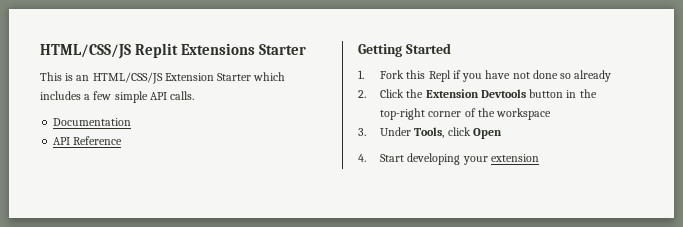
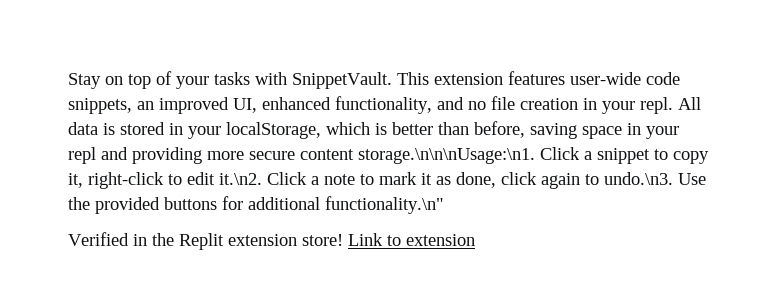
[40,43,307,59] [40,72,286,84] [40,91,195,103] [53,118,132,126] [53,136,123,145] [358,43,451,57] [358,70,612,82] [358,89,597,98] [380,108,552,120] [358,127,502,139] [358,153,488,165] HTML/CSS/JS Replit Extensions Starter // This is an HTML/CSS/JS Extension Starter which includes a few simple API calls. // Documentation // API Reference // Getting Started // 1. Fork this Repl if you have not done so already // 2. Click the Extension Devtools button in the top-right corner of the workspace // 3. Under Tools, click Open // 4. Start developing your -> [68,71,680,89] [68,96,701,114] [68,121,679,139] [68,147,709,164] [68,172,706,189] [68,196,444,214] [68,232,401,250] Stay on top of your tasks with SnippetVault. This extension features user-wide code snippets, an improved UI, enhanced functionality, and no file creation in your repl. All data is stored in your localStorage, which is better than before, saving space in your repl and providing more secure content storage.\n\n\nUsage:\n1. Click a snippet to copy it, right-click to edit it.\n2. Click a note to mark it as done, click again to undo.\n3. Use the provided buttons for additional functionality.\n" // Verified in the Replit extension store! Link to

